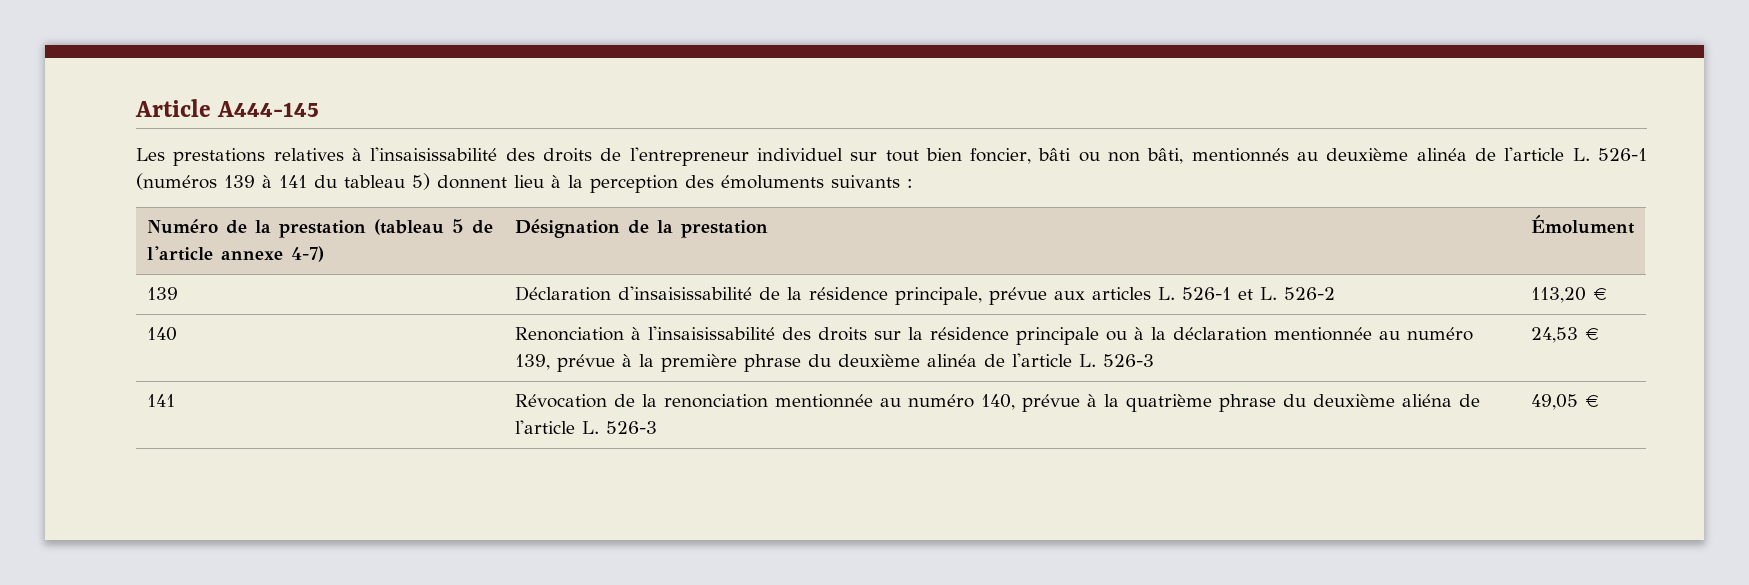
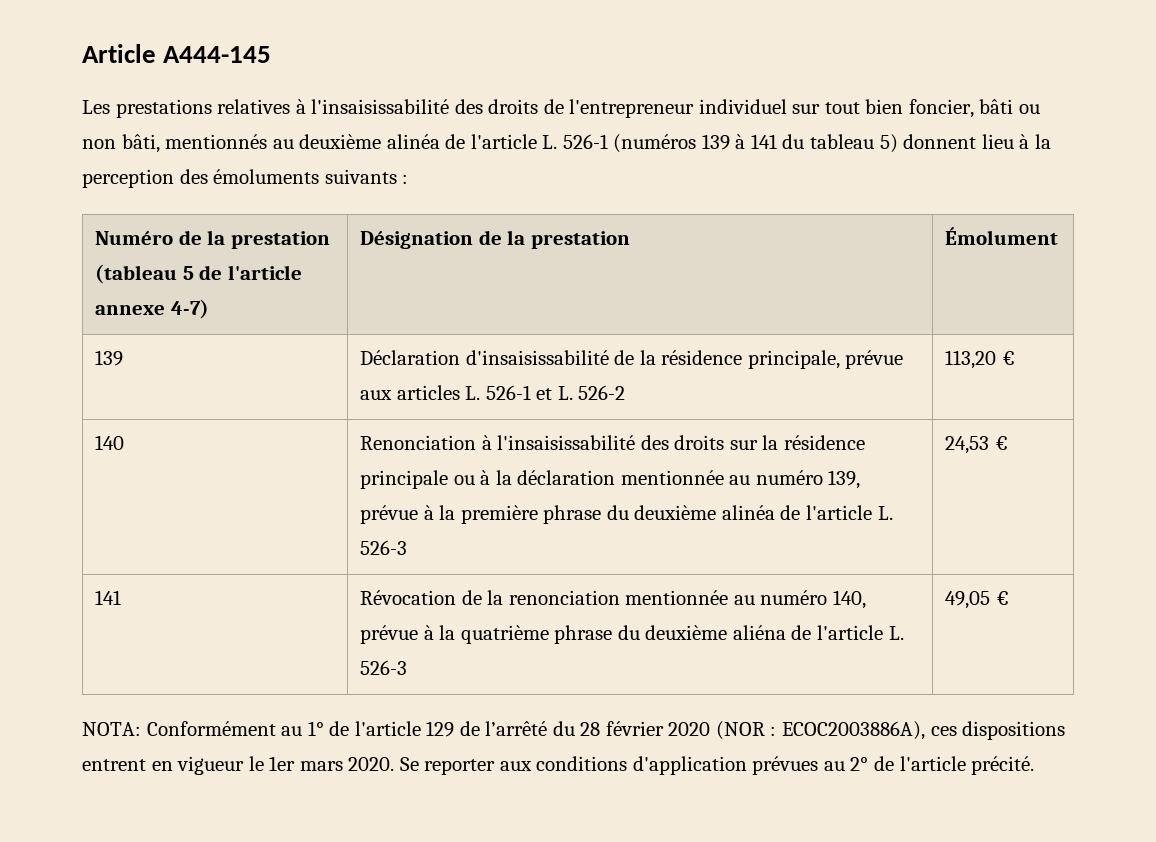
(1599, 400) none -> [82,721,1066,740] [82,756,1035,775] // NOTA: Conformément au 1° de l'article 129 de l’arrêté du 28 février 2020 (NOR : ECOC2003886A), ces dispositions entrent en vigueur le 1er mars 2020. Se reporter aux conditions d'application prévues au 2° de l'article précité.

